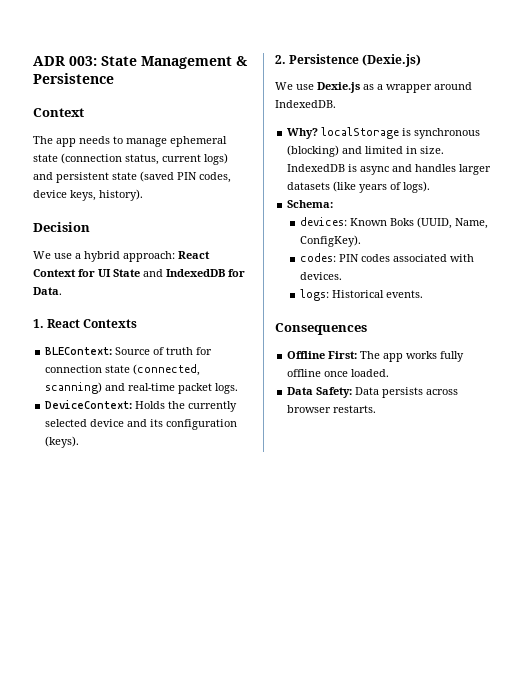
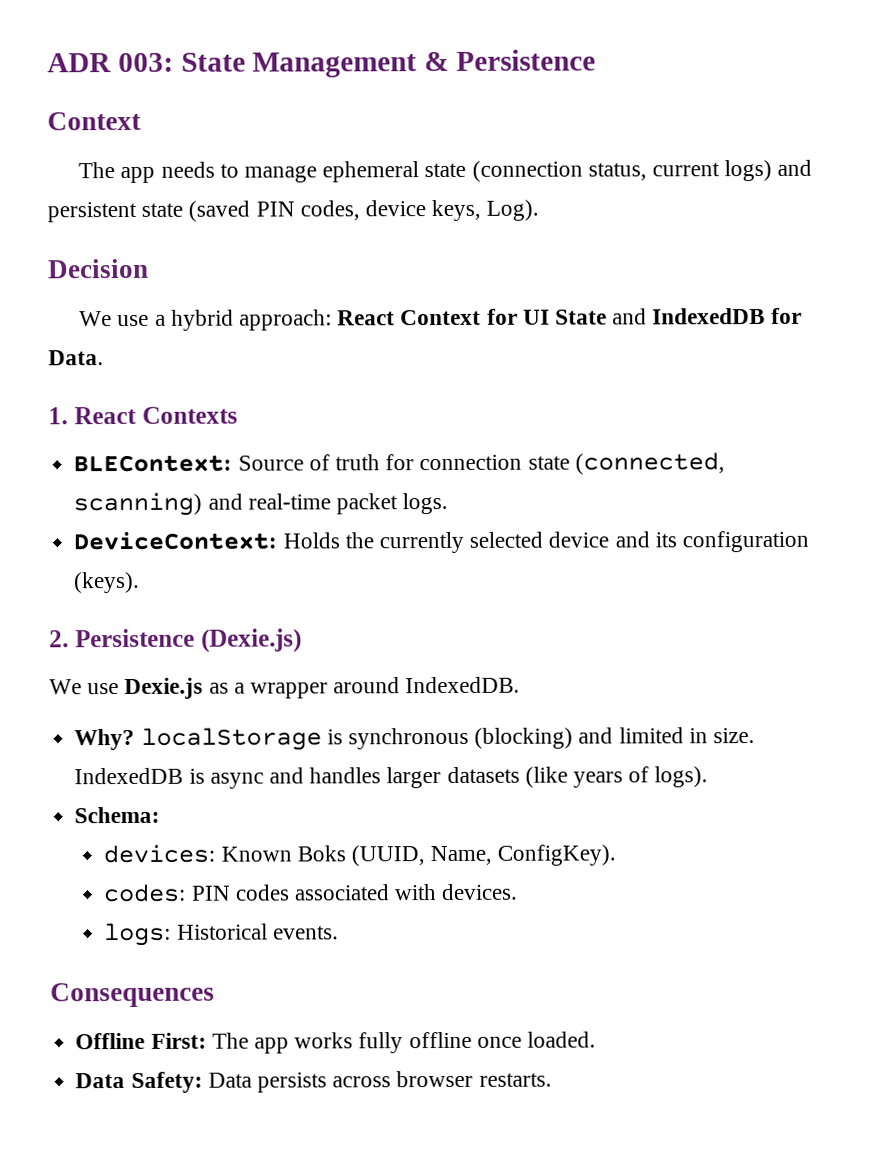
[99,189,143,201] history). -> [486,199,540,221] Log).

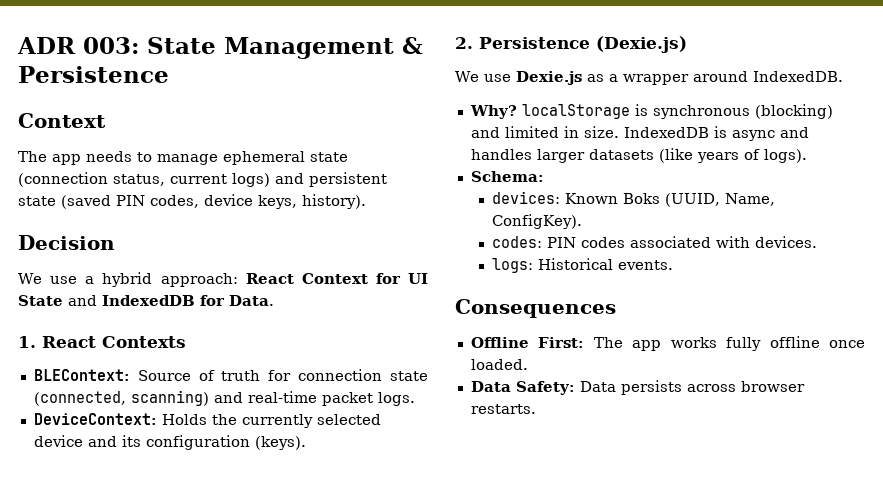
[486,199,540,221] Log). -> [302,194,366,209] history).

